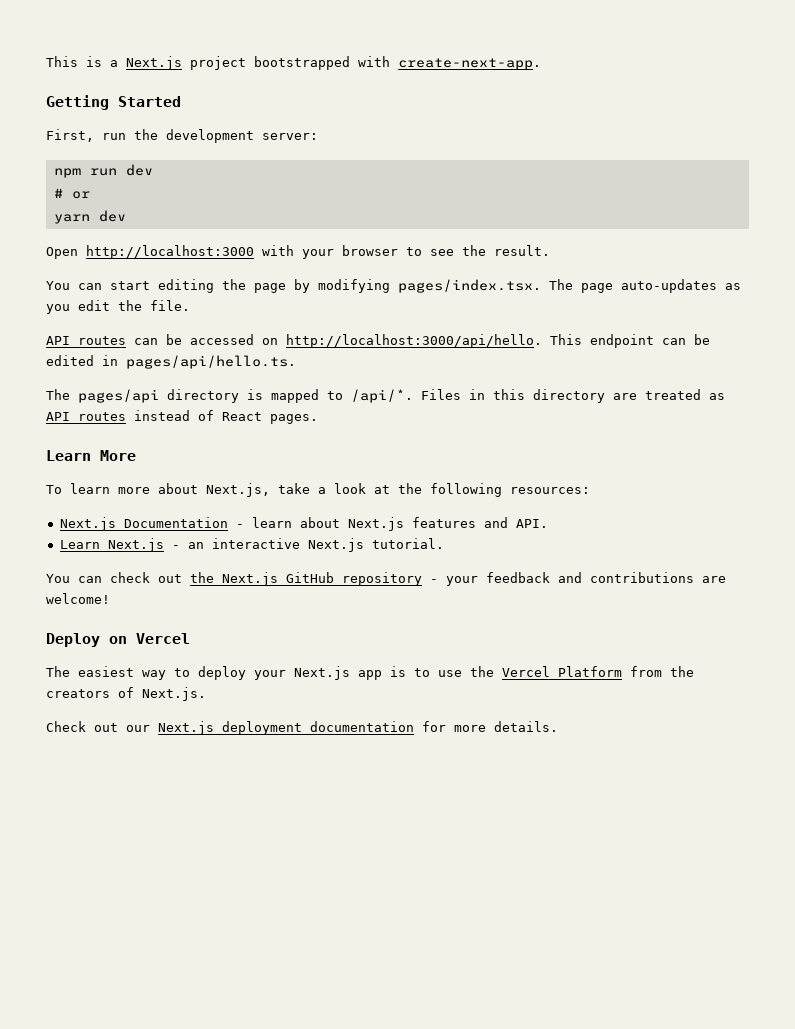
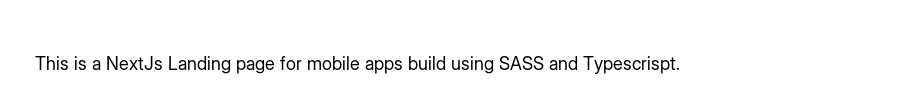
[126,56,541,70] [46,95,181,110] [46,129,318,143] [53,164,153,178] [53,188,90,199] [53,210,126,224] [46,245,550,259] [46,279,741,293] [46,300,190,314] [46,334,710,348] [46,355,296,369] [46,389,725,403] [46,410,318,424] [46,450,136,461] [46,483,590,497] [59,517,548,531] [59,538,444,552] [46,572,726,586] [46,593,110,604] [46,633,190,647] [46,666,694,680] [46,687,206,701] [46,721,558,735] Next.js project bootstrapped with create-next-app. // Getting Started // First, run the development server: // npm run dev // # or // yarn dev // Open http://localhost:3000 with your browser to see the result. // You can start editing the page by modifying pages/index.tsx. The page auto-updates as you edit the file. // API routes can be accessed on http://localhost:3000/api/hello. This endpoint can be edited in pages/api/hello.ts. // The pages/api directory is mapped to /api/*. Files in this directory are treated as API routes instead of React pages. // Learn More // To learn more about Next.js, take a look at the following resources: // Next.js Documentation - learn about Next.js features and API. // Learn Next.js - an interactive Next.js tutorial. // You can check out the Next.js GitHub repository - your feedback and contributions are welcome! // Deploy on Vercel // The easiest way to deploy your Next.js app is to use the Vercel Platform from the creators of Next.js. // Check out our Next.js deployment documentation for more details. -> [106,56,680,74] NextJs Landing page for mobile apps build using SASS and Typescrispt.

